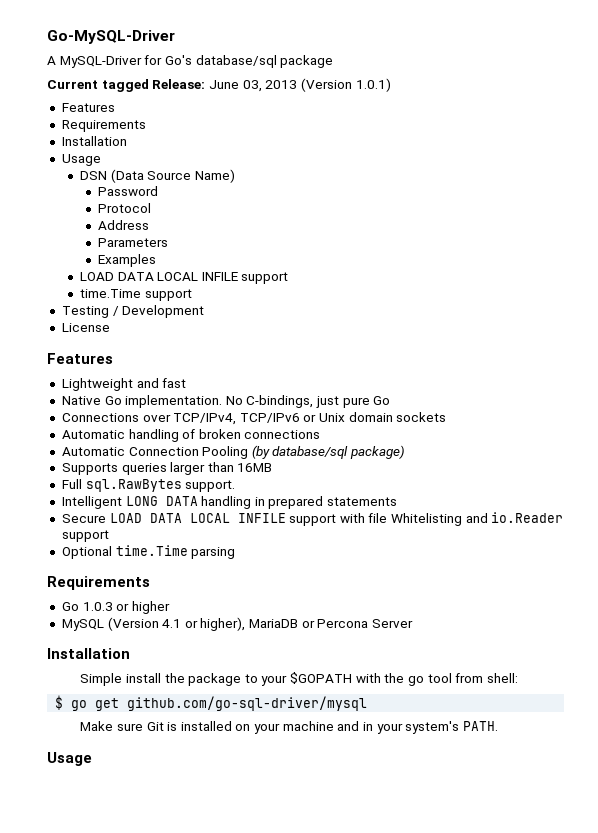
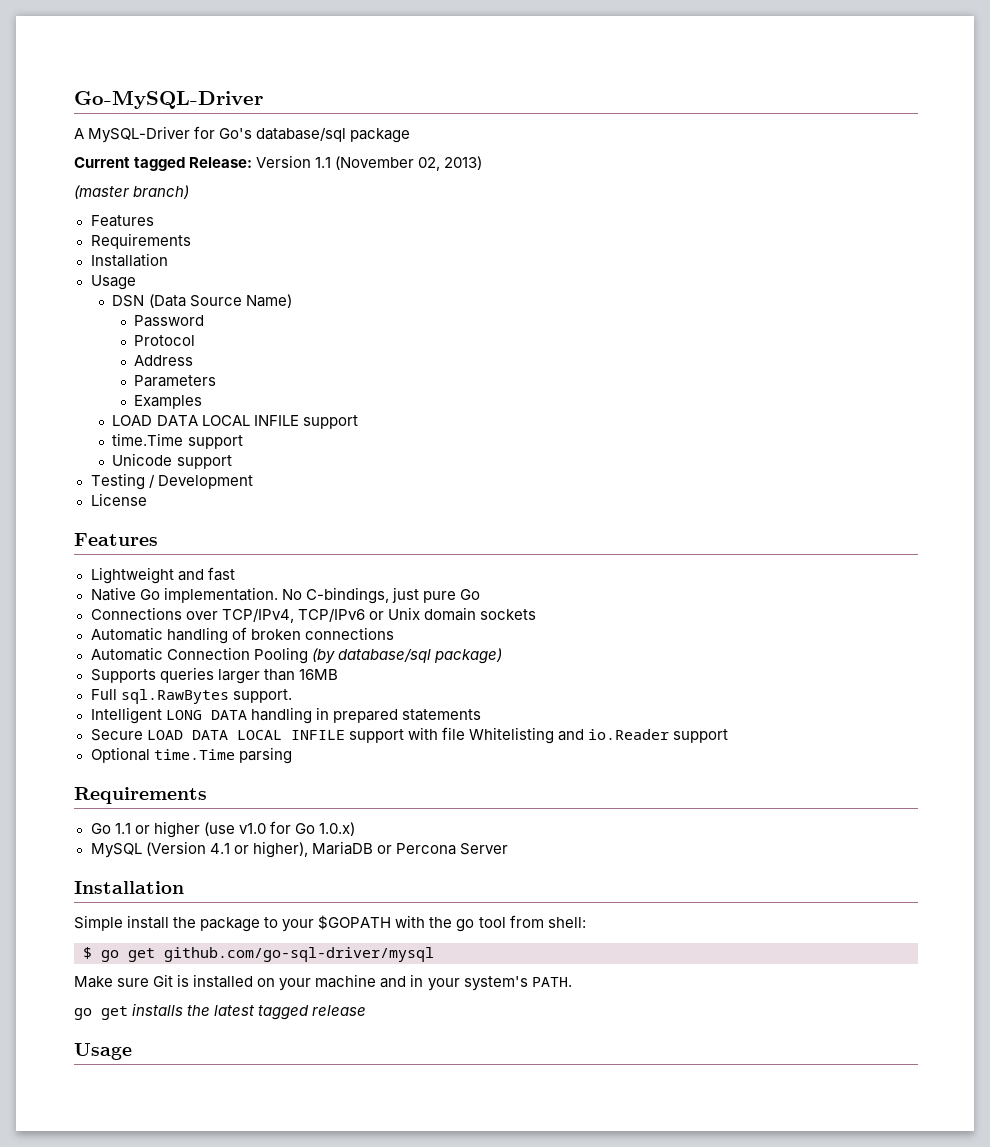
[208,78,391,92] June 03, 2013 (Version 1.0.1) -> [256,155,483,171] [74,185,190,199] Version 1.1 (November 02, 2013) // (master branch)
(192, 295) none -> [112,453,232,469] // Unicode support
[82,602,113,611] 1.0.3 -> [114,823,131,834] 1.1
(170, 607) none -> [203,821,355,836] (use v1.0 for Go 1.0.x)
(498, 726) none -> [74,1003,367,1020] // go get installs the latest tagged release

